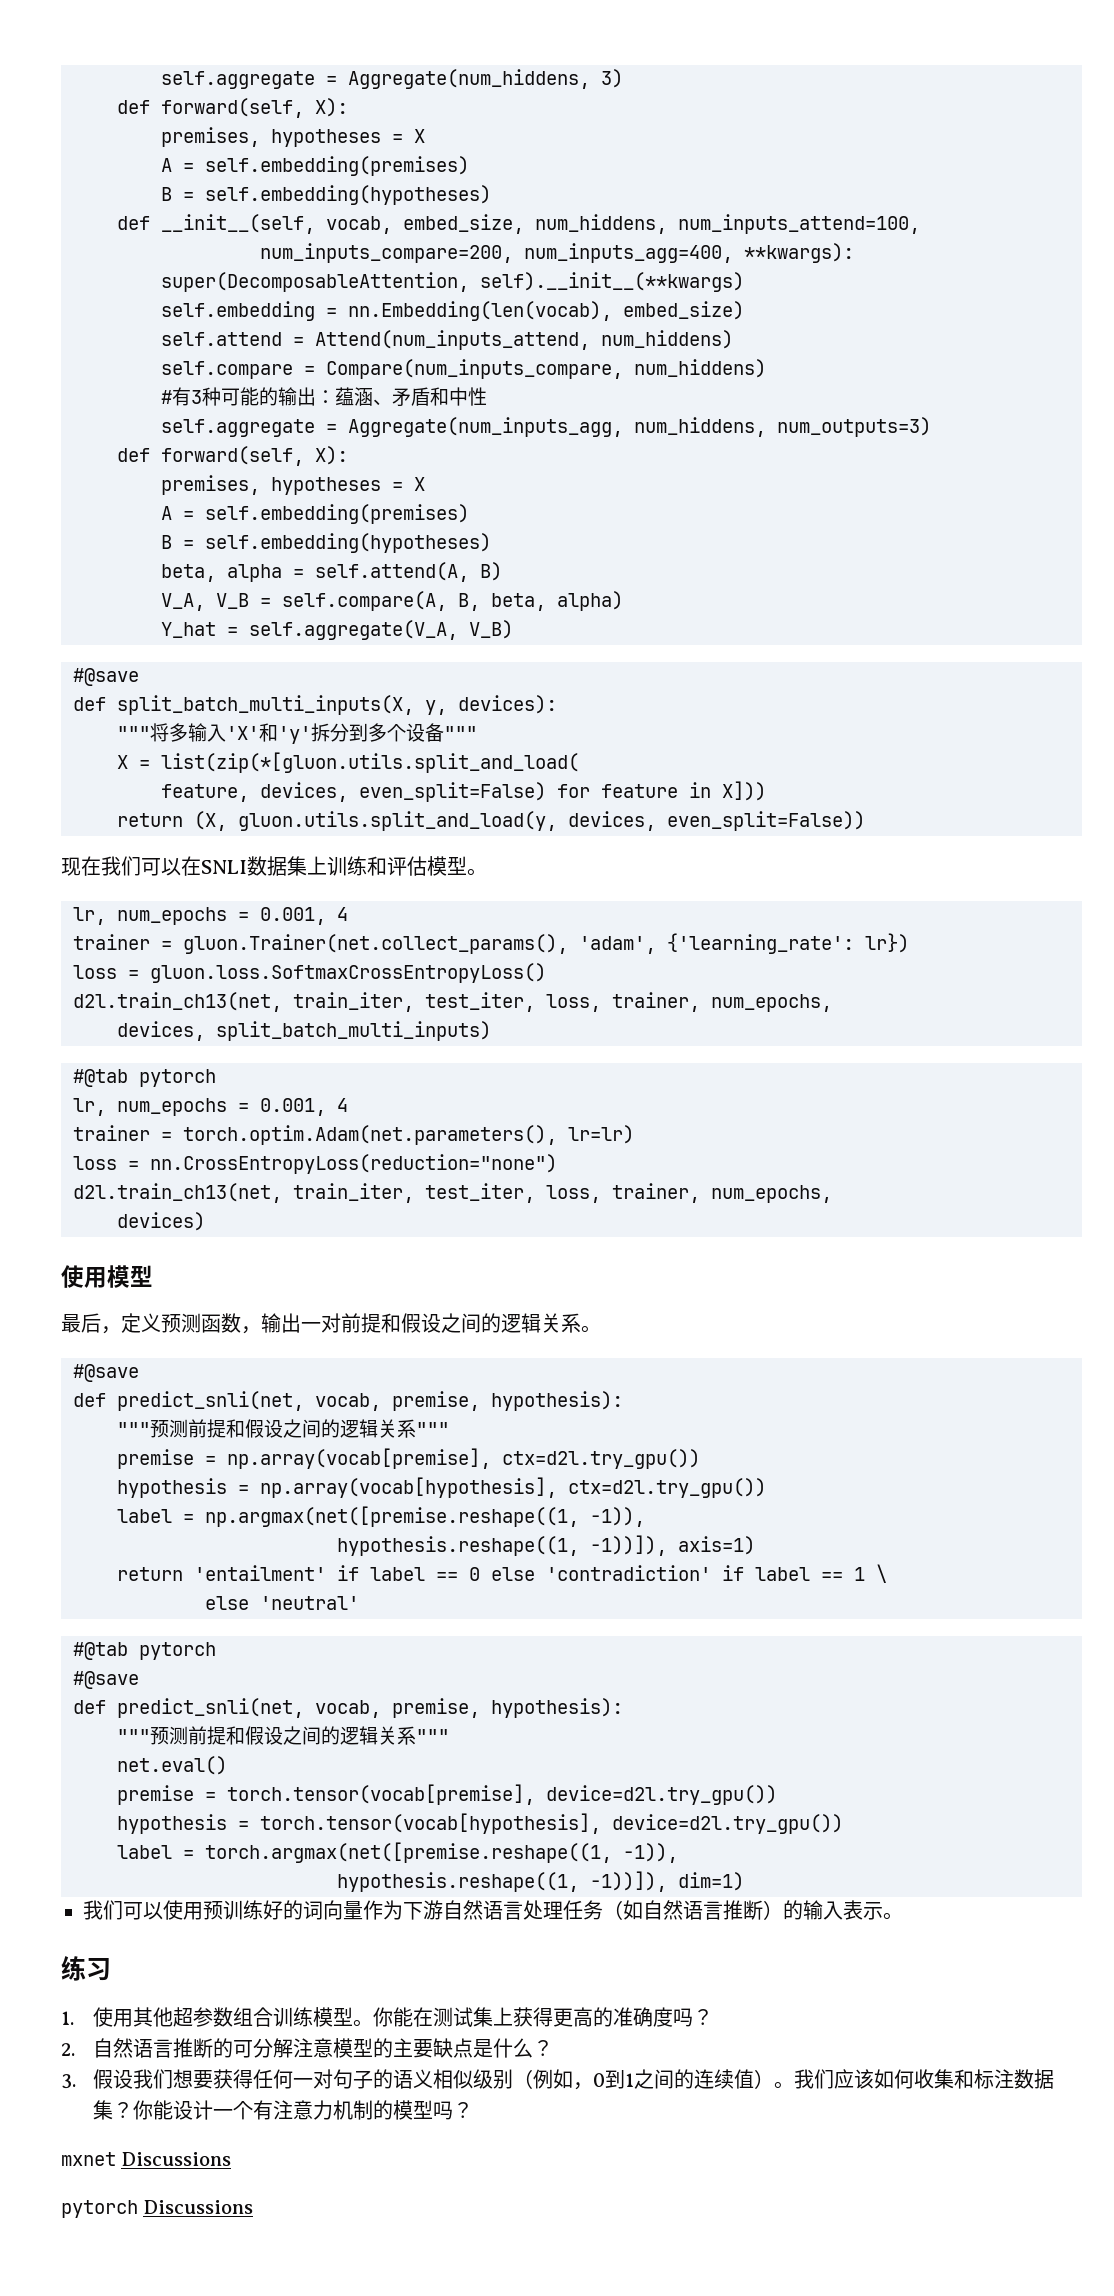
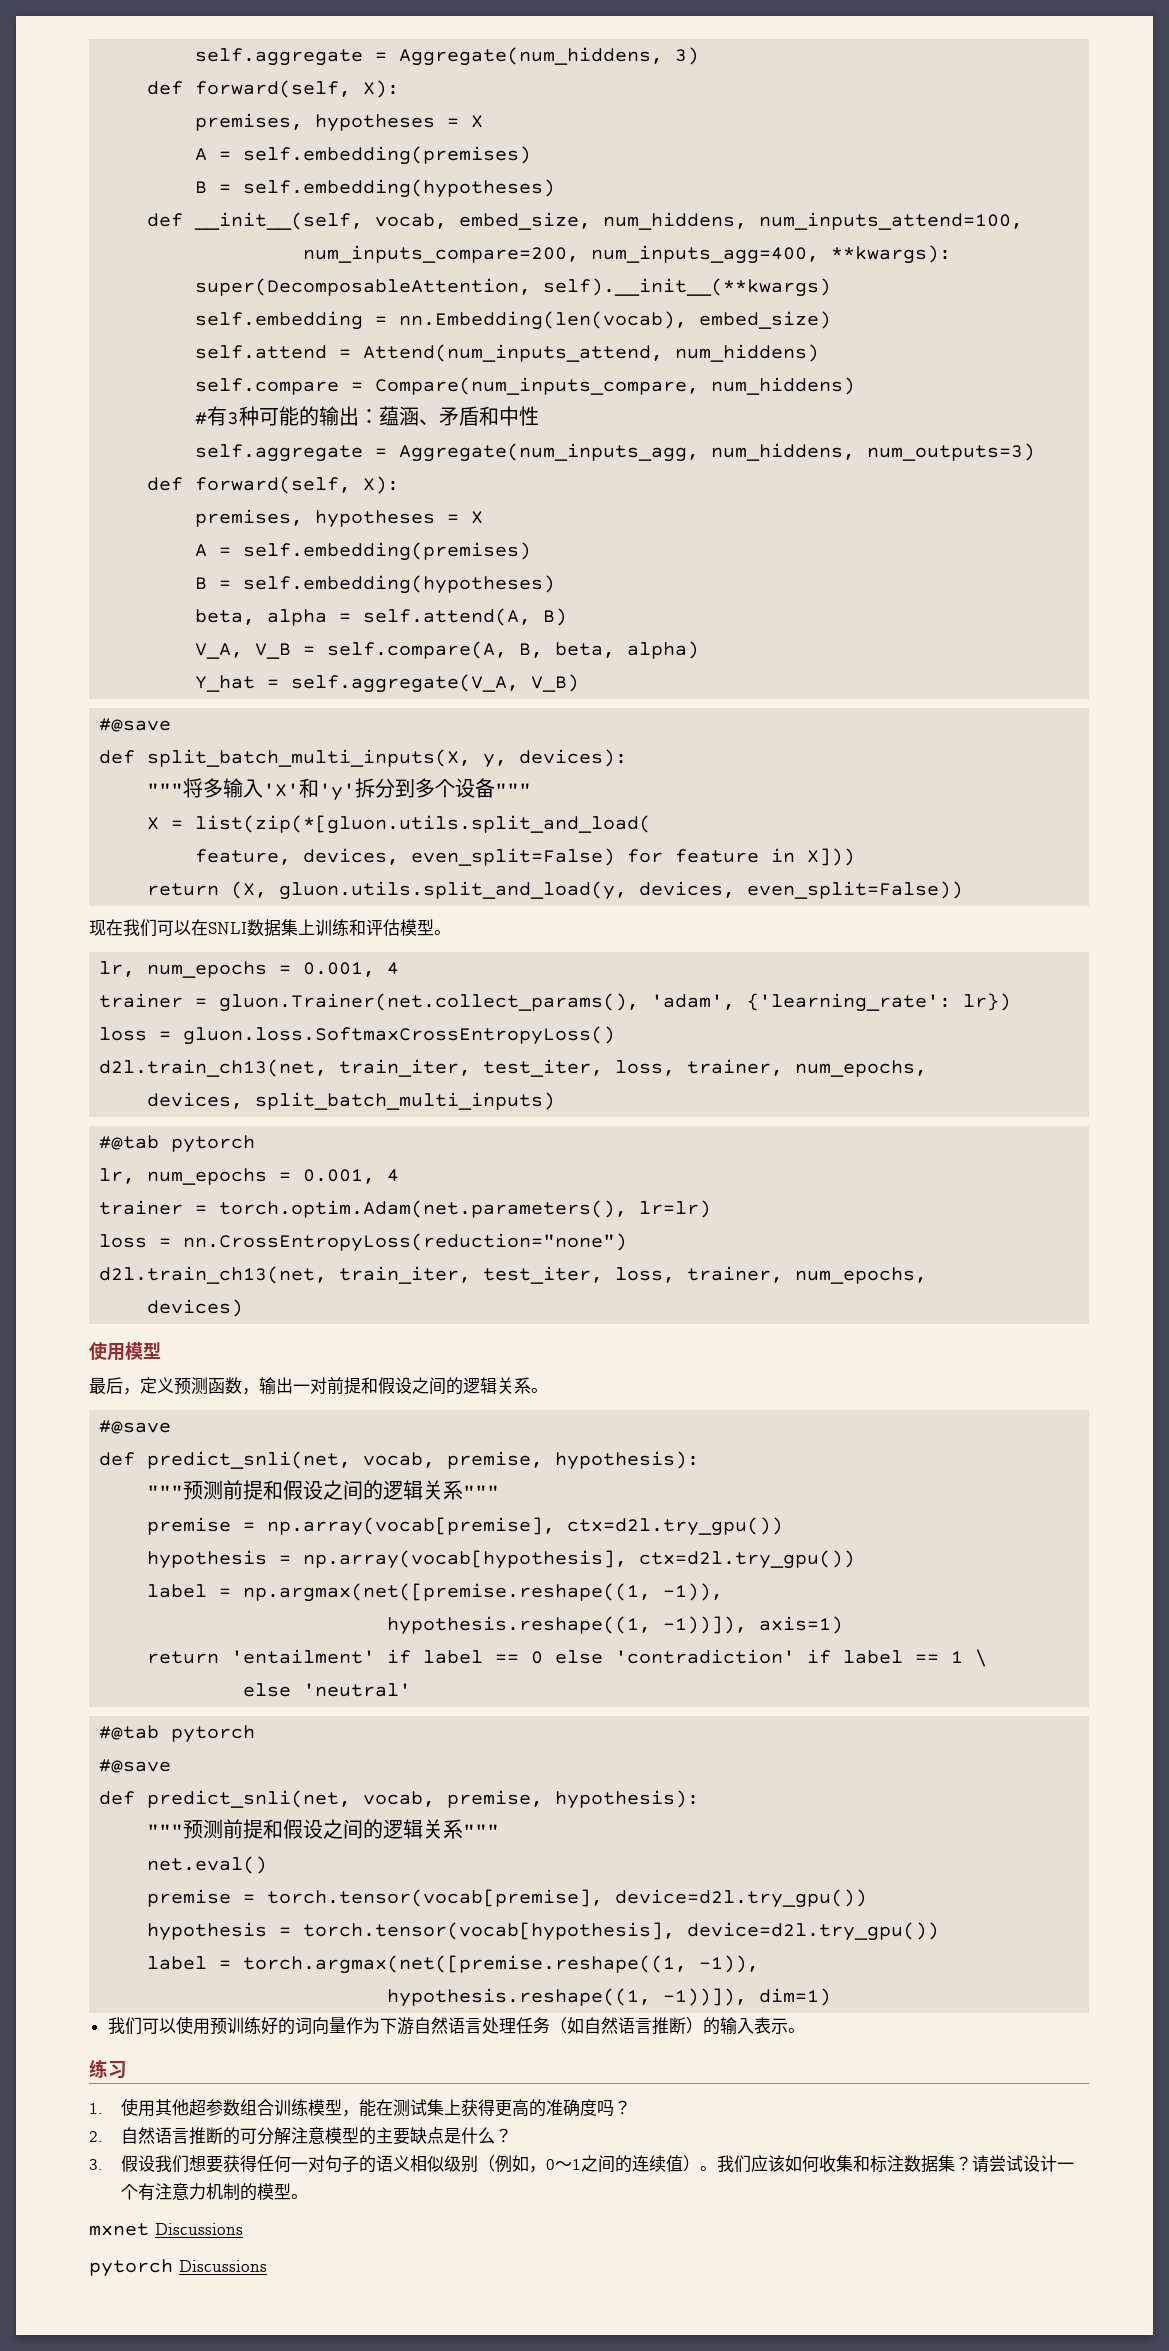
[353,2007,394,2027] 。你 -> [341,2110,359,2117] ，
[605,2070,626,2089] 到 -> [554,2161,572,2170] ～
[133,2100,174,2120] 你能 -> [971,2155,1023,2173] 请尝试
[433,2101,474,2120] 吗？ -> [290,2194,308,2199] 。

